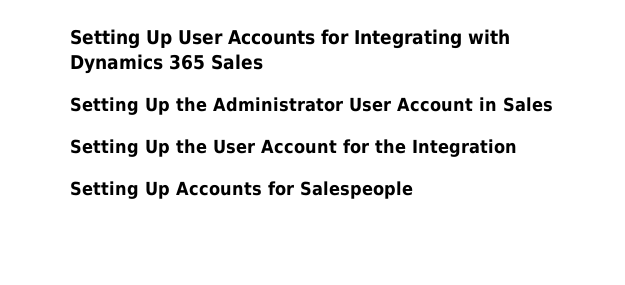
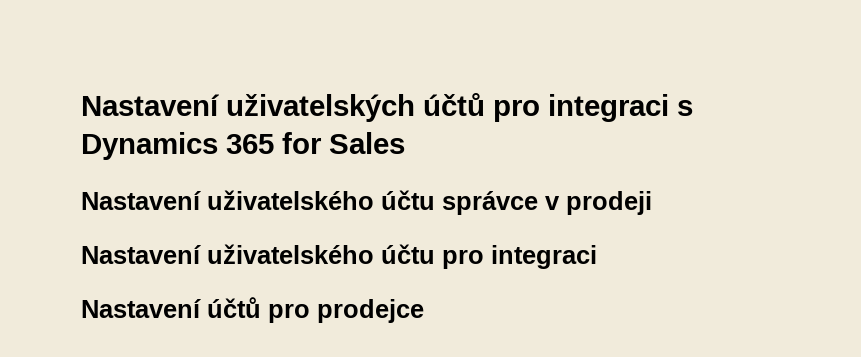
[70,29,510,49] Setting Up User Accounts for Integrating with -> [81,93,693,122] Nastavení uživatelských účtů pro integraci s
[211,54,263,70] [70,97,553,115] [70,139,517,157] [70,181,413,199] Sales // Setting Up the Administrator User Account in Sales // Setting Up the User Account for the Integration // Setting Up Accounts for Salespeople -> [282,132,405,154] [81,190,652,215] [81,244,597,269] [81,297,424,323] for Sales // Nastavení uživatelského účtu správce v prodeji // Nastavení uživatelského účtu pro integraci // Nastavení účtů pro prodejce

